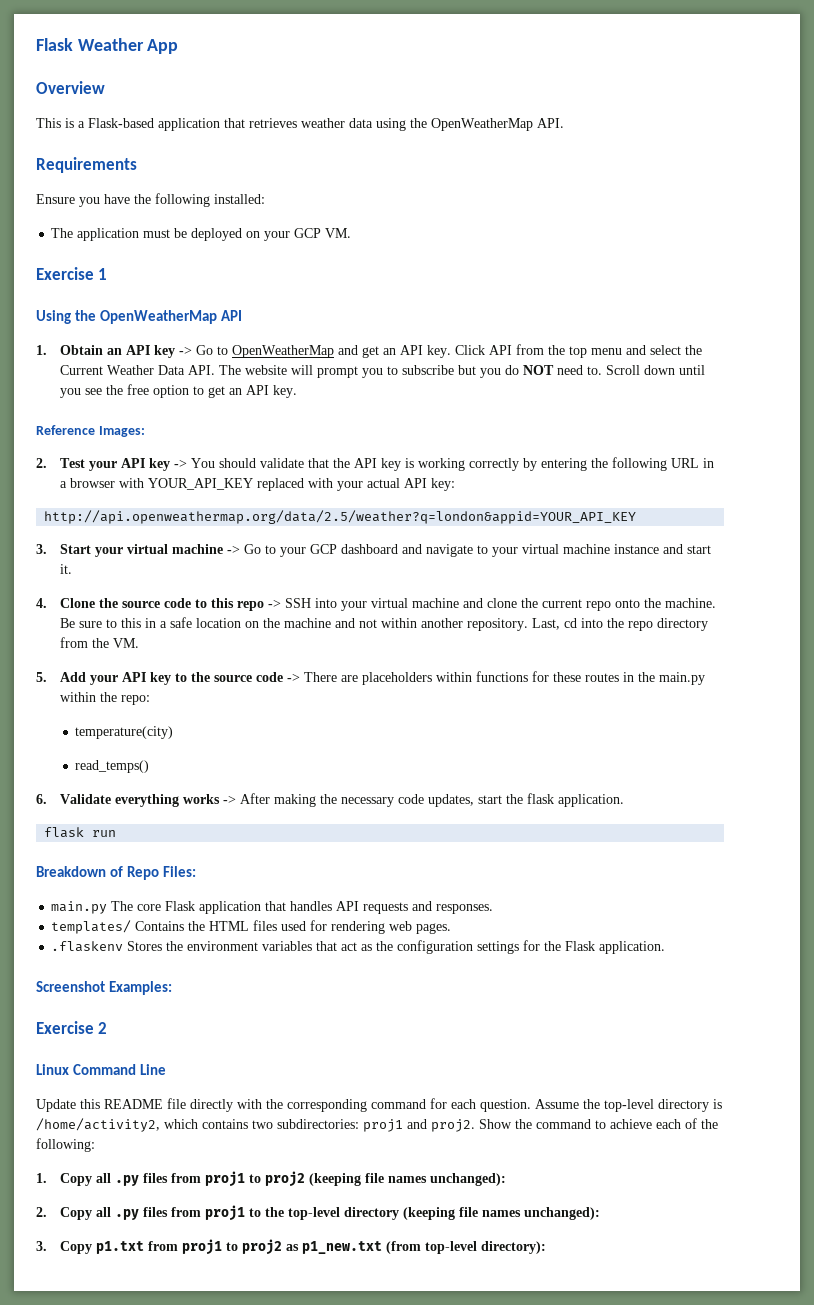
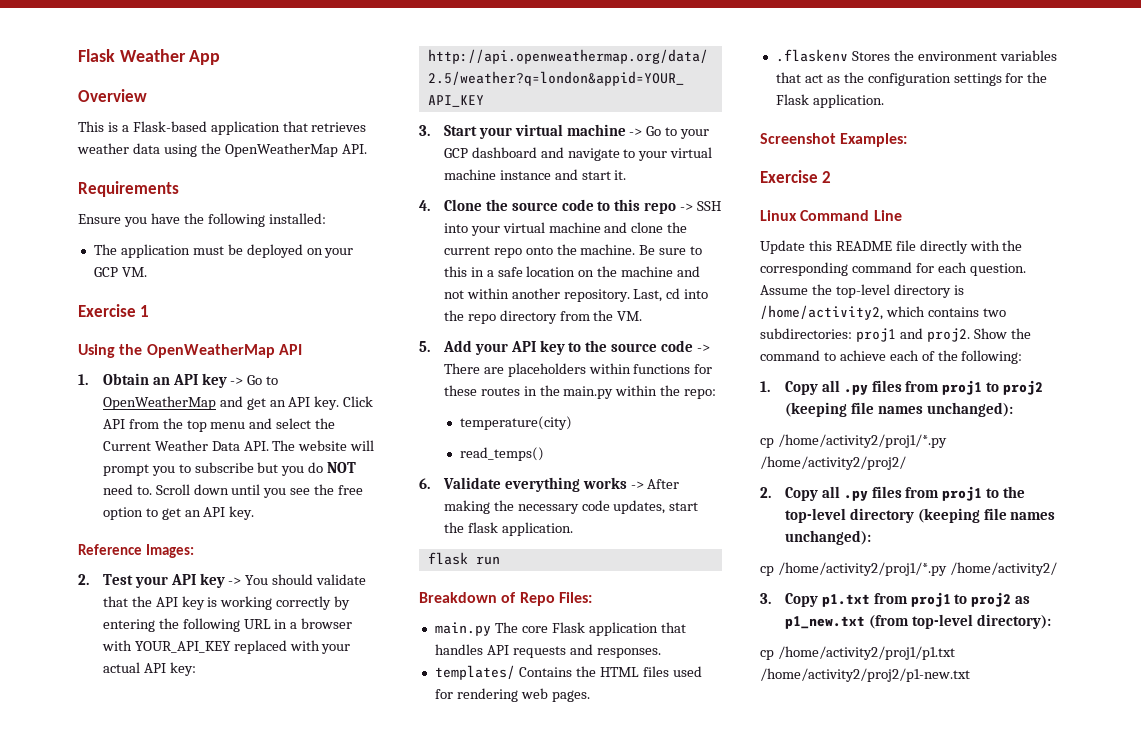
(507, 1179) none -> [760,434,947,448] [760,456,906,470] // cp /home/activity2/proj1/*.py /home/activity2/proj2/
(601, 1213) none -> [760,562,1057,576] // cp /home/activity2/proj1/*.py /home/activity2/
(547, 1247) none -> [760,646,955,660] [760,668,970,682] // cp /home/activity2/proj1/p1.txt /home/activity2/proj2/p1-new.txt

